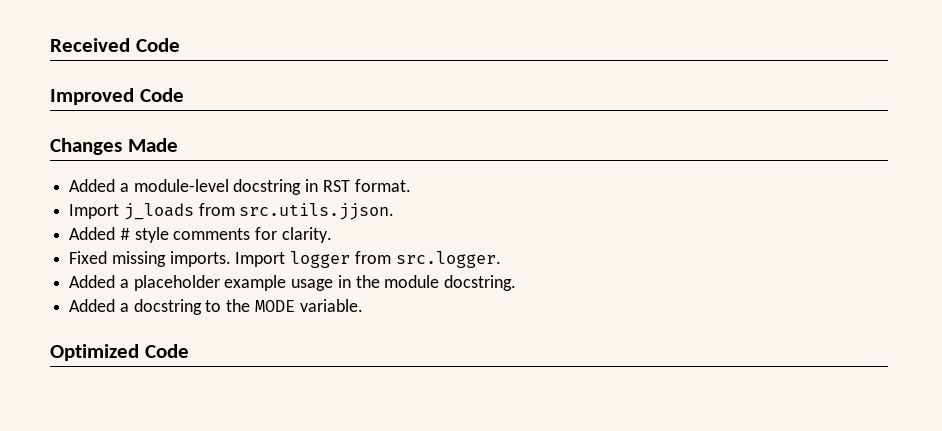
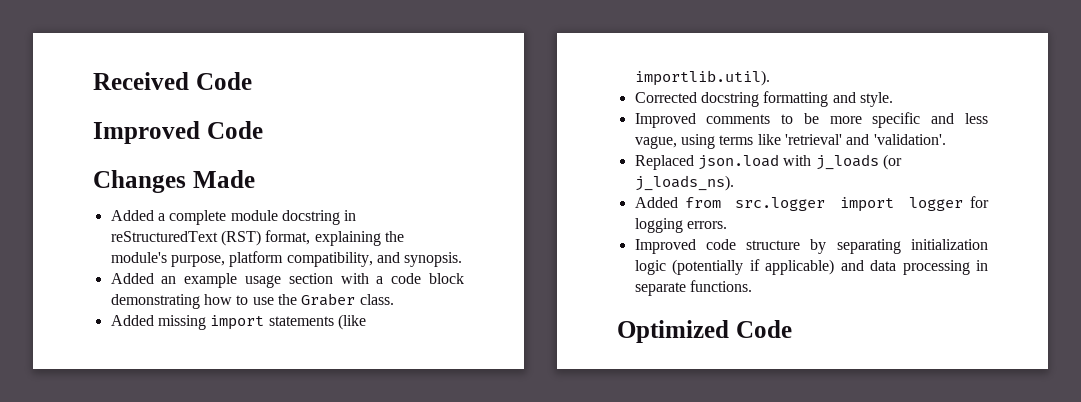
[133,179,411,195] [69,203,395,220] [69,227,332,243] [69,251,501,268] [69,275,517,291] [69,299,363,315] module-level docstring in RST format. // Import j_loads from src.utils.jjson. // Added # style comments for clarity. // Fixed missing imports. Import logger from src.logger. // Added a placeholder example usage in the module docstring. // Added a docstring to the MODE variable. -> [169,210,357,225] [110,230,404,246] [110,251,463,267] [110,273,465,288] [110,293,394,309] [110,314,366,330] [634,70,770,86] [634,91,893,107] [634,112,988,128] [634,134,946,149] [634,154,902,170] [634,175,734,191] [634,196,989,212] [634,218,727,233] [634,239,988,254] [634,259,988,275] [634,280,752,296] complete module docstring in reStructuredText (RST) format, explaining the module's purpose, platform compatibility, and synopsis. // Added an example usage section with a code block demonstrating how to use the Graber class. // Added missing import statements (like importlib.util). // Corrected docstring formatting and style. // Improved comments to be more specific and less vague, using terms like 'retrieval' and 'validation'. // Replaced json.load with j_loads (or j_loads_ns). // Added from src.logger import logger for logging errors. // Improved code structure by separating initialization logic (potentially if applicable) and data processing in separate functions.

